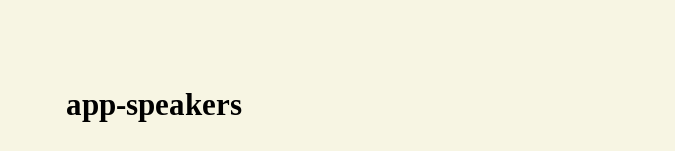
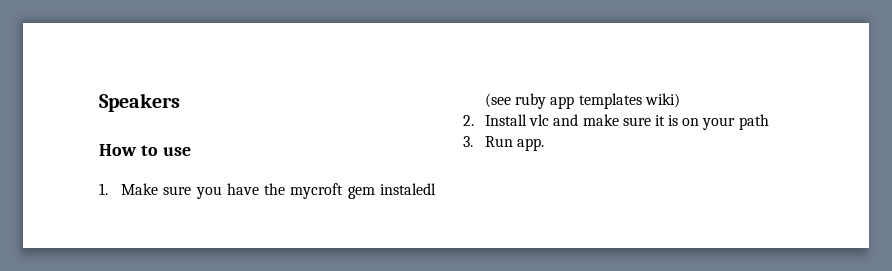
[66,93,242,122] app-speakers -> [99,93,180,112] [99,144,191,156] [99,183,437,199] [484,93,680,109] [463,114,769,130] [463,136,545,151] Speakers // How to use // 1. Make sure you have the mycroft gem instaledl (see ruby app templates wiki) // 2. Install vlc and make sure it is on your path // 3. Run app.

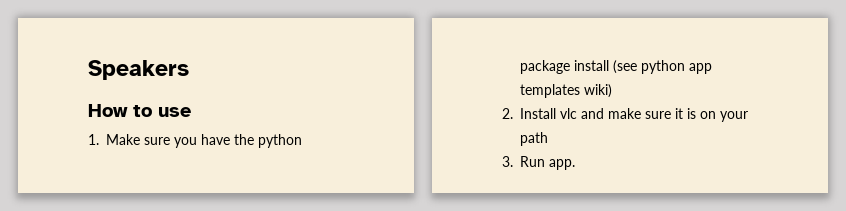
[290,183,437,199] [484,93,547,109] mycroft gem instaledl (see ruby -> [258,134,302,148] [520,60,685,74] python package install (see python

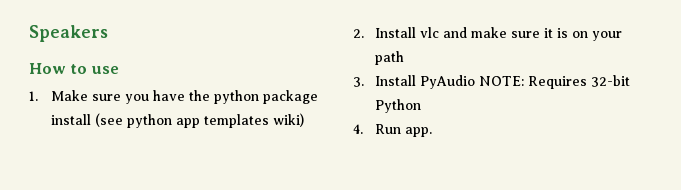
(513, 161) none -> [374,75,630,89] [374,99,421,113] [353,124,363,134] Install PyAudio NOTE: Requires 32-bit Python // 4.

